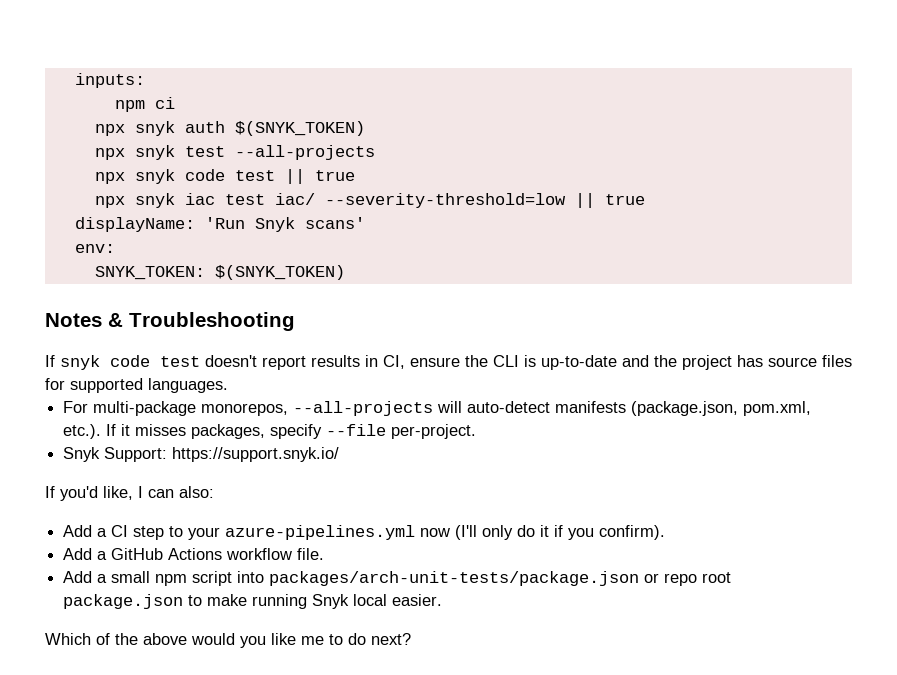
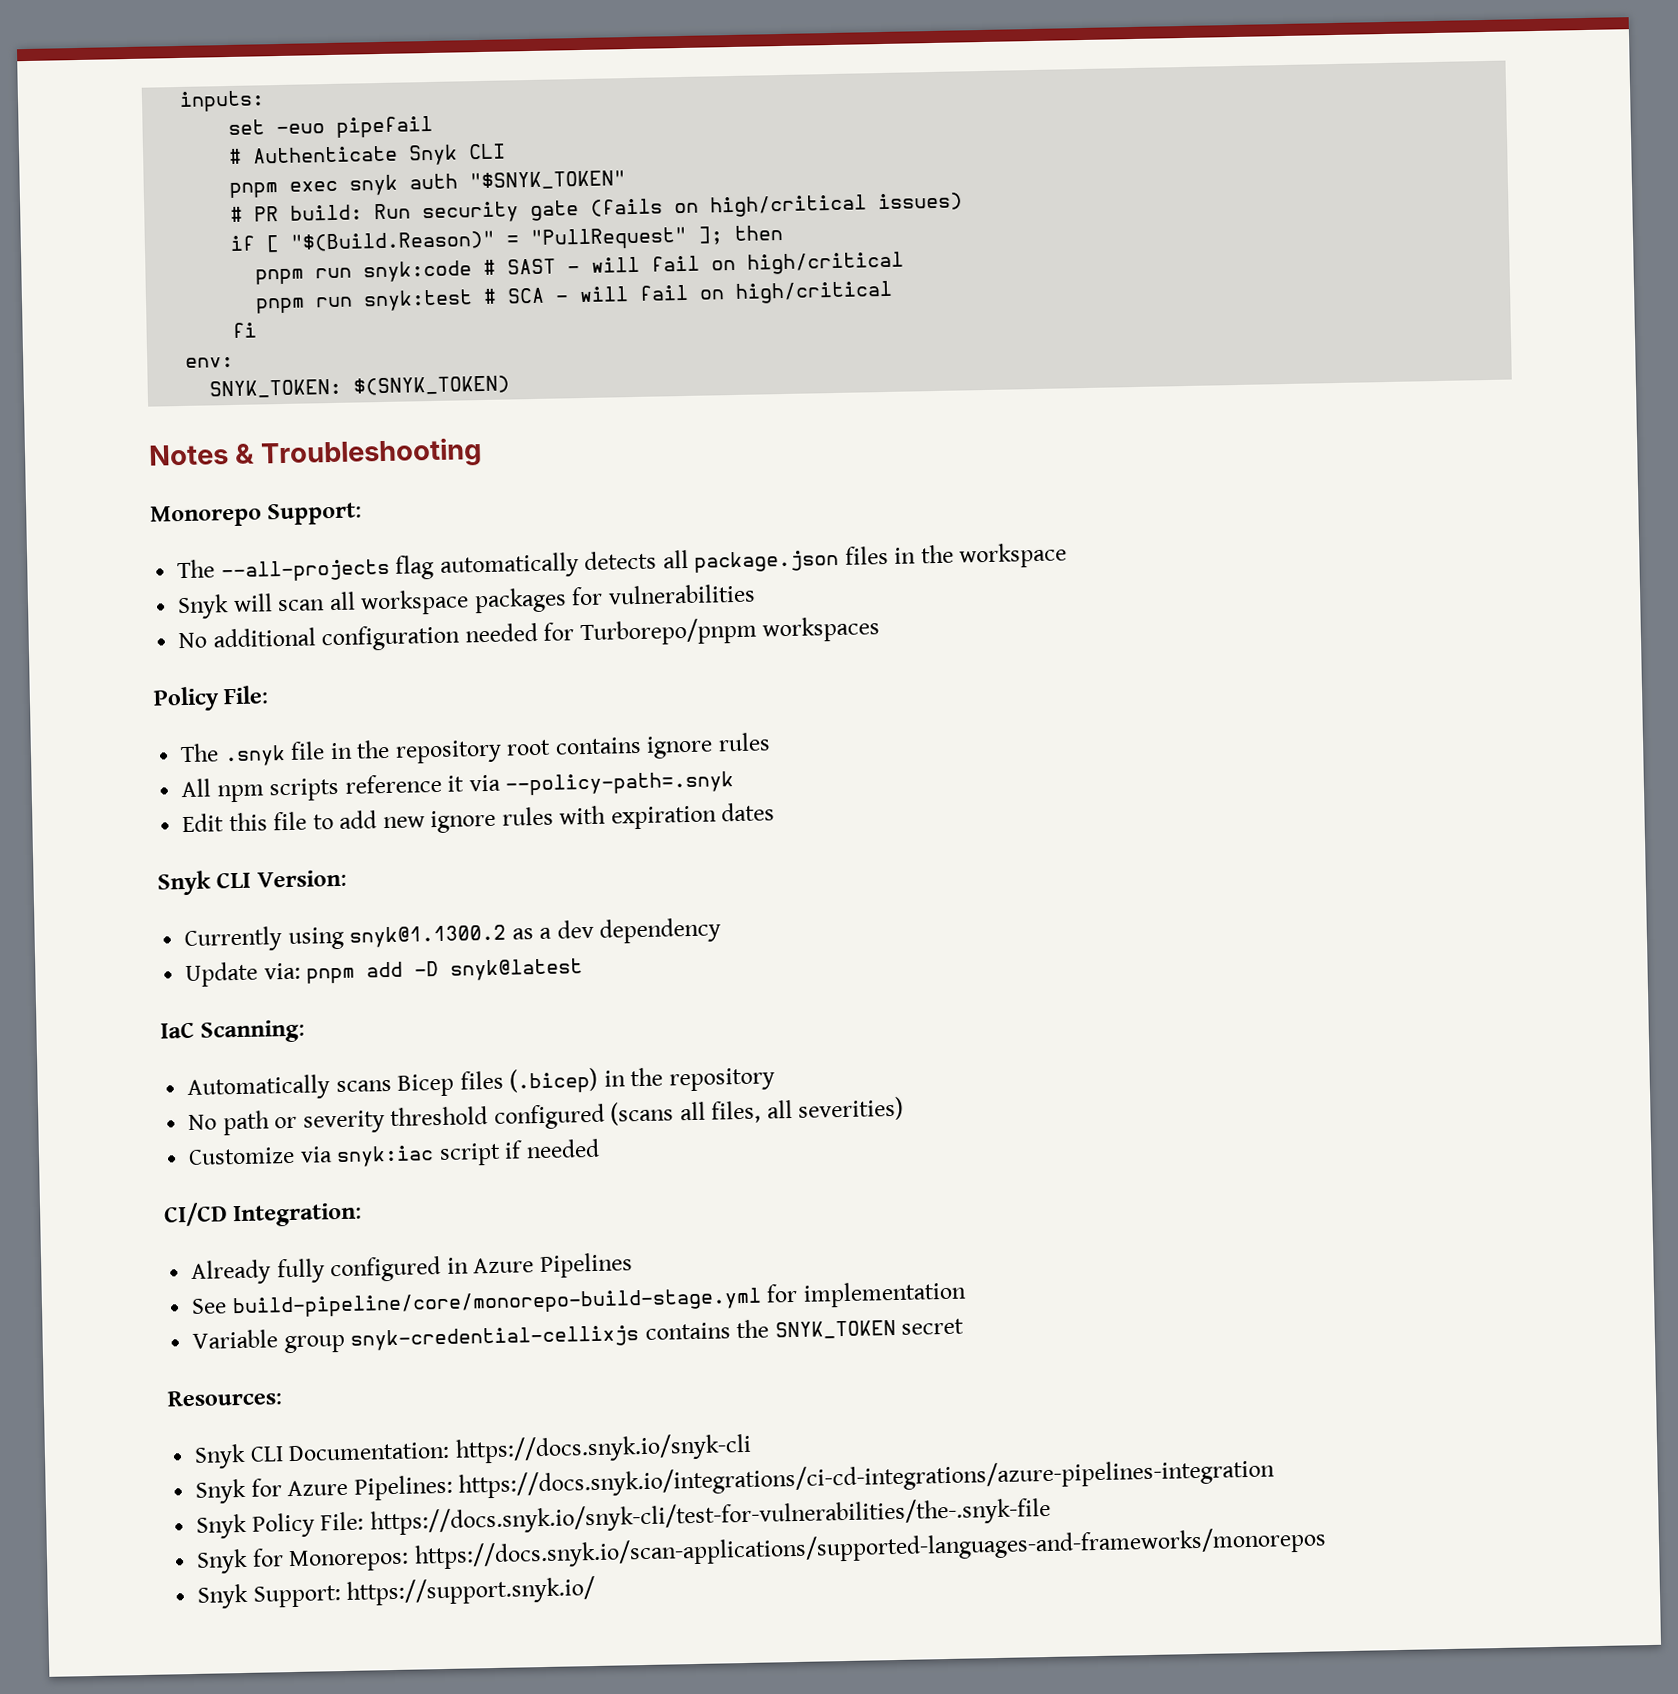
[114,97,175,112] [94,121,365,136] [94,145,375,160] [94,169,355,184] [94,193,645,208] [74,217,365,232] npm ci // npx snyk auth $(SNYK_TOKEN) // npx snyk test --all-projects // npx snyk code test || true // npx snyk iac test iac/ --severity-threshold=low || true // displayName: 'Run Snyk scans' -> [228,115,434,138] [228,143,507,166] [229,170,627,198] [230,192,964,224] [230,224,784,253] [255,251,905,285] [255,280,894,314] [232,322,258,338] set -euo pipefail // # Authenticate Snyk CLI // pnpm exec snyk auth "$SNYK_TOKEN" // # PR build: Run security gate (fails on high/critical issues) // if [ "$(Build.Reason)" = "PullRequest" ]; then // pnpm run snyk:code # SAST - will fail on high/critical // pnpm run snyk:test # SCA - will fail on high/critical // fi
[45,355,852,370] [45,378,228,393] [63,401,812,416] [63,424,477,439] [63,447,340,462] [45,486,214,501] [63,525,666,540] [63,548,325,560] [63,571,732,586] [63,594,443,609] [45,633,411,648] If snyk code test doesn't report results in CI, ensure the CLI is up-to-date and the project has source files for supported languages. // For multi-package monorepos, --all-projects will auto-detect manifests (package.json, pom.xml, etc.). If it misses packages, specify --file per-project. // Snyk Support: https://support.snyk.io/ // If you'd like, I can also: // Add a CI step to your azure-pipelines.yml now (I'll only do it if you confirm). // Add a GitHub Actions workflow file. // Add a small npm script into packages/arch-unit-tests/package.json or repo root package.json to make running Snyk local easier. // Which of the above would you like me to do next? -> [150,502,363,528] [177,542,1068,583] [177,583,756,620] [178,616,881,652] [153,685,270,712] [180,732,771,767] [181,771,735,803] [182,802,776,834] [157,869,347,896] [184,917,722,953] [185,958,584,988] [160,1019,306,1044] [187,1067,775,1102] [188,1096,905,1136] [188,1138,600,1168] [163,1202,363,1228] [191,1252,633,1285] [191,1280,967,1319] [192,1318,965,1354] [167,1389,282,1407] [194,1432,752,1469] [195,1457,1276,1504] [196,1496,1051,1539] [196,1526,1327,1574] [197,1575,596,1609] Monorepo Support: // The --all-projects flag automatically detects all package.json files in the workspace // Snyk will scan all workspace packages for vulnerabilities // No additional configuration needed for Turborepo/pnpm workspaces // Policy File: // The .snyk file in the repository root contains ignore rules // All npm scripts reference it via --policy-path=.snyk // Edit this file to add new ignore rules with expiration dates // Snyk CLI Version: // Currently using snyk@1.1300.2 as a dev dependency // Update via: pnpm add -D snyk@latest // IaC Scanning: // Automatically scans Bicep files (.bicep) in the repository // No path or severity threshold configured (scans all files, all severities) // Customize via snyk:iac script if needed // CI/CD Integration: // Already fully configured in Azure Pipelines // See build-pipeline/core/monorepo-build-stage.yml for implementation // Variable group snyk-credential-cellixjs contains the SNYK_TOKEN secret // Resources: // Snyk CLI Documentation: https://docs.snyk.io/snyk-cli // Snyk for Azure Pipelines: https://docs.snyk.io/integrations/ci-cd-integrations/azure-pipelines-integration // Snyk Policy File: https://docs.snyk.io/snyk-cli/test-for-vulnerabilities/the-.snyk-file // Snyk for Monorepos: https://docs.snyk.io/scan-applications/supported-languages-and-frameworks/monorepos // Snyk Support: https://support.snyk.io/

